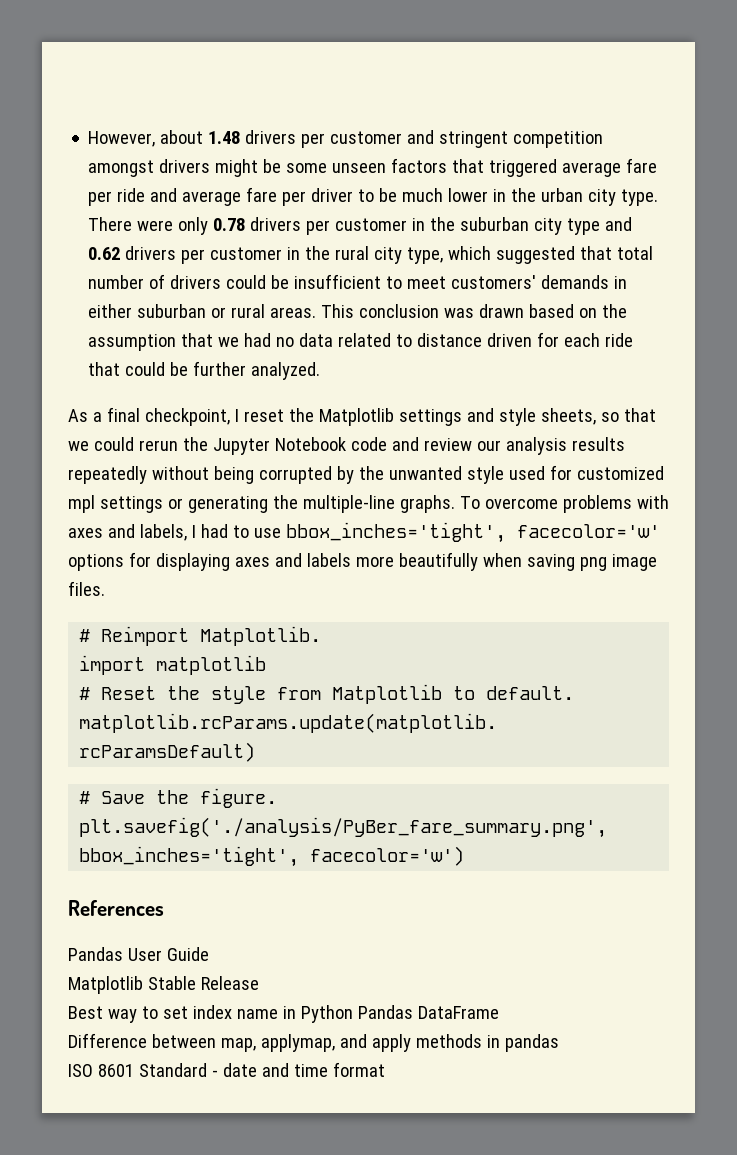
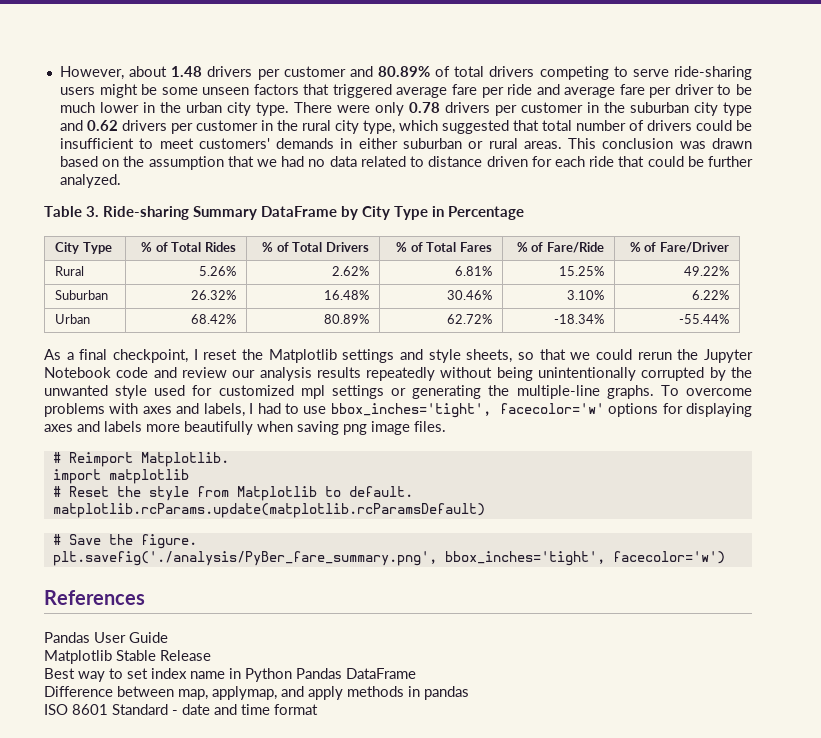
[439,131,604,148] [88,159,211,177] stringent competition amongst drivers -> [377,66,752,80] [59,87,95,95] 80.89% of total drivers competing to serve ride-sharing users
(321, 371) none -> [44,206,524,220] [55,242,112,254] [141,242,236,252] [262,242,369,252] [396,242,492,252] [516,242,604,253] [629,242,729,253] [55,266,85,276] [198,266,236,276] [331,266,369,276] [454,266,492,276] [558,266,604,276] [683,266,729,276] [55,290,109,300] [190,290,236,300] [323,290,369,300] [446,290,492,300] [566,290,604,300] [691,290,729,300] [55,314,91,324] [190,314,236,324] [323,314,369,324] [446,314,492,324] [553,314,604,324] [678,314,729,324] // Table 3. Ride-sharing Summary DataFrame by City Type in Percentage // City Type | % of Total Rides | % of Total Drivers | % of Total Fares | % of Fare/Ride | % of Fare/Driver // Rural | 5.26% | 2.62% | 6.81% | 15.25% | 49.22% // Suburban | 26.32% | 16.48% | 30.46% | 3.10% | 6.22% // Urban | 68.42% | 80.89% | 62.72% | -18.34% | -55.44%
(254, 475) none -> [538,367,637,381] unintentionally

